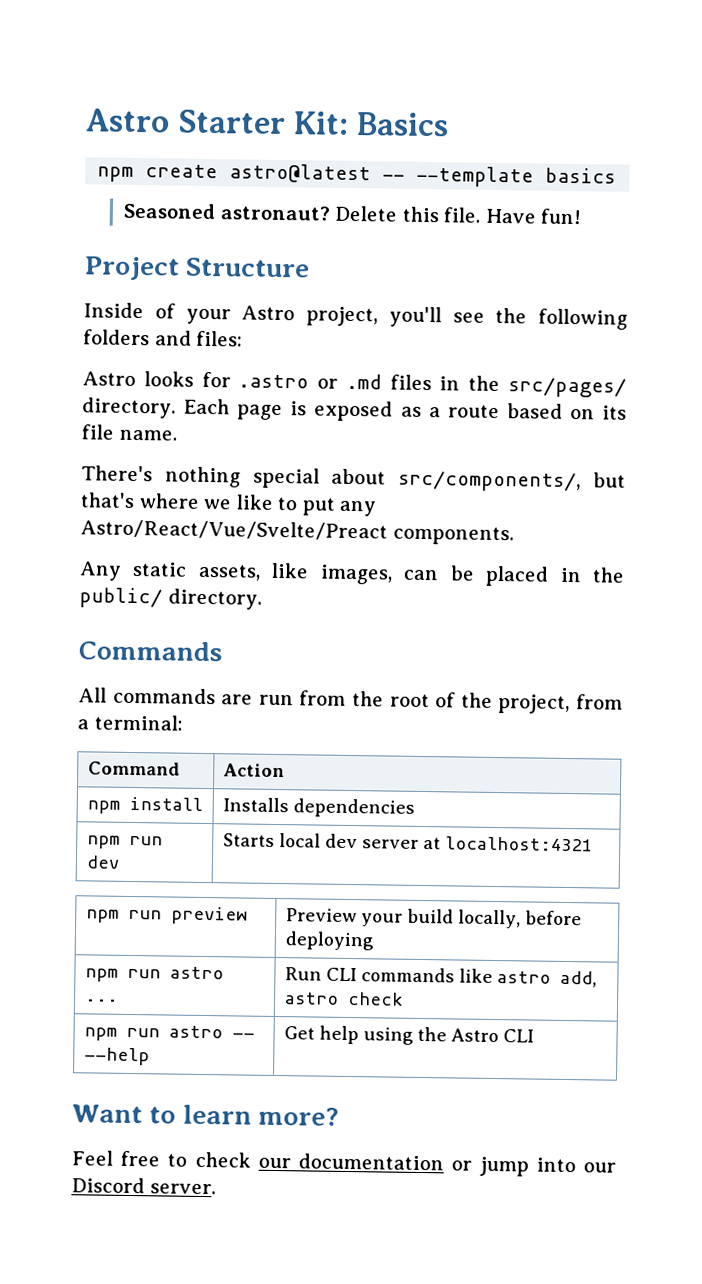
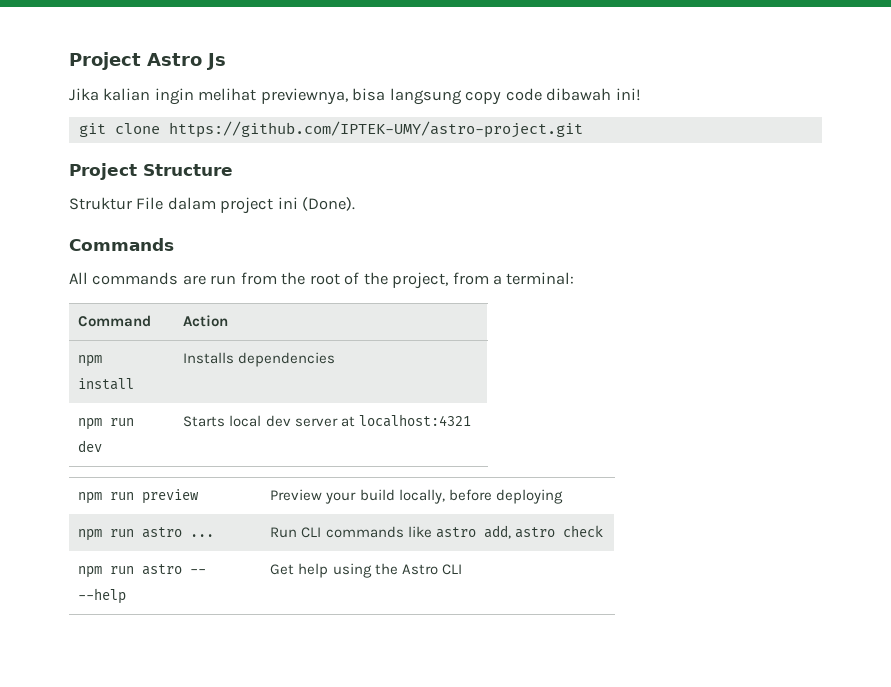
[86,108,449,137] [97,163,617,188] [123,202,582,225] [83,256,311,281] [83,302,628,330] [83,329,244,347] [82,371,627,398] [82,397,627,422] [81,424,177,441] [81,465,626,493] [80,492,377,517] [80,519,514,546] [79,561,626,587] [79,587,262,610] Astro Starter Kit: Basics // npm create astro@latest -- --template basics // Seasoned astronaut? Delete this file. Have fun! // Project Structure // Inside of your Astro project, you'll see the following folders and files: // Astro looks for .astro or .md files in the src/pages/ directory. Each page is exposed as a route based on its file name. // There's nothing special about src/components/, but that's where we like to put any Astro/React/Vue/Svelte/Preact components. // Any static assets, like images, can be placed in the public/ directory. -> [69,52,226,70] [69,88,641,105] [78,121,583,138] [69,163,233,180] [69,197,356,214] Project Astro Js // Jika kalian ingin melihat previewnya, bisa langsung copy code dibawah ini! // git clone https://github.com/IPTEK-UMY/astro-project.git // Project Structure // Struktur File dalam project ini (Done).
[72,1104,340,1126] [71,1150,616,1177] [71,1177,216,1195] // Want to learn more? // Feel free to check our documentation or jump into our Discord server. -> (462, 569) none

